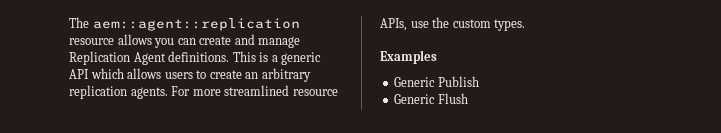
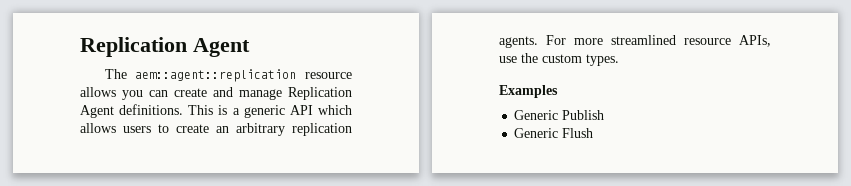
(69, 22) none -> [80,37,250,57] Replication Agent //

